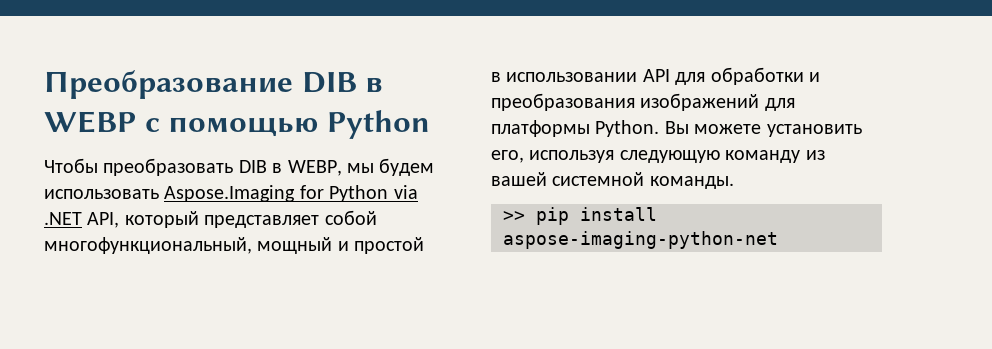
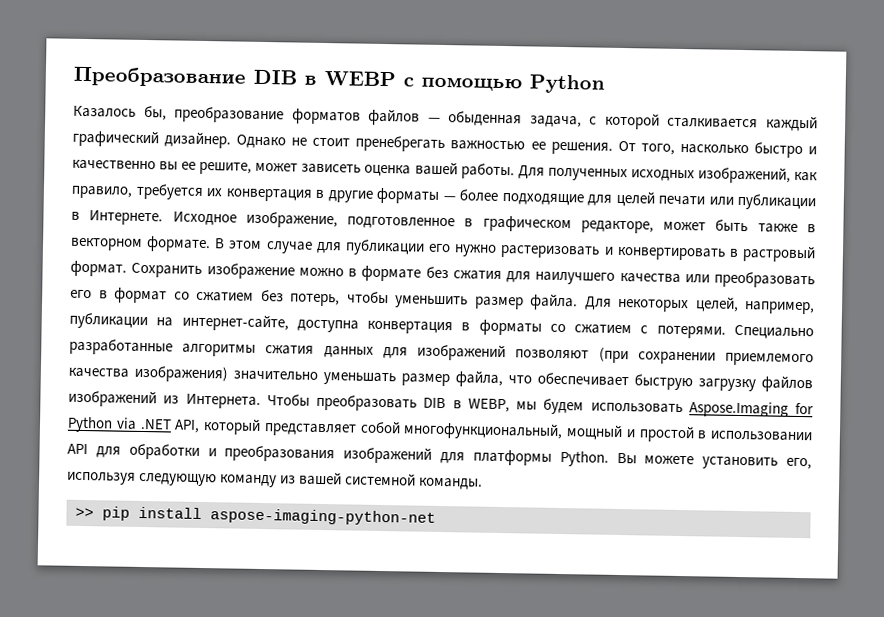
(430, 124) none -> [73,105,818,132] [72,129,818,159] [72,159,819,184] [71,183,816,211] [71,210,816,234] [70,236,817,263] [70,260,815,289] [70,287,815,315] [69,312,814,340] [69,338,815,367] [68,365,813,393] [68,389,261,409] Казалось бы, преобразование форматов файлов — обыденная задача, с которой сталкивается каждый графический дизайнер. Однако не стоит пренебрегать важностью ее решения. От того, насколько быстро и качественно вы ее решите, может зависеть оценка вашей работы. Для полученных исходных изображений, как правило, требуется их конвертация в другие форматы — более подходящие для целей печати или публикации в Интернете. Исходное изображение, подготовленное в графическом редакторе, может быть также в векторном формате. В этом случае для публикации его нужно растеризовать и конвертировать в растровый формат. Сохранить изображение можно в формате без сжатия для наилучшего качества или преобразовать его в формат со сжатием без потерь, чтобы уменьшить размер файла. Для некоторых целей, например, публикации на интернет-сайте, доступна конвертация в форматы со сжатием с потерями. Специально разработанные алгоритмы сжатия данных для изображений позволяют (при сохранении приемлемого качества изображения) значительно уменьшать размер файла, что обеспечивает быструю загрузку файлов изображений из Интернета.

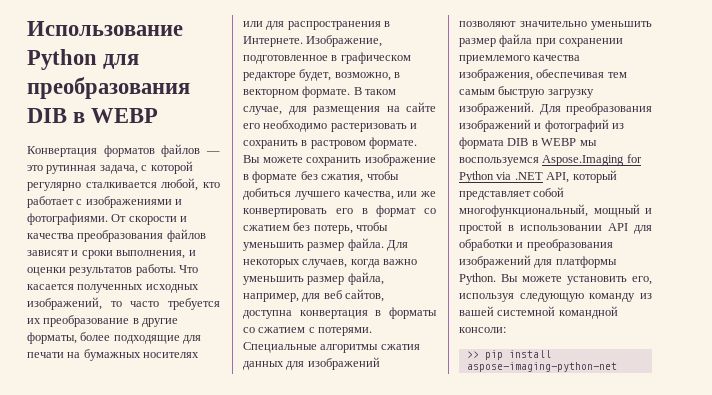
[73,66,605,94] [73,105,285,124] Преобразование DIB в WEBP с помощью Python // Казалось бы, преобразование -> [27,21,183,36] [27,49,140,70] [27,77,190,99] [27,108,159,123] [27,146,97,157] Использование Python для преобразования DIB в WEBP // Конвертация
[448,111,523,127] обыденная -> [27,165,97,174] это рутинная
[667,115,818,132] [72,129,818,159] [72,159,545,180] сталкивается каждый графический дизайнер. Однако не стоит пренебрегать важностью ее решения. От того, насколько быстро и качественно вы ее решите, может зависеть оценка вашей работы. Для -> [27,178,220,191] [27,196,183,208] [27,213,188,225] [27,229,206,242] [27,250,196,259] [27,264,199,276] [27,284,74,290] регулярно сталкивается любой, кто работает с изображениями и фотографиями. От скорости и качества преобразования файлов зависят и сроки выполнения, и оценки результатов работы. Что касается
[794,171,819,182] [71,185,132,199] как правило, -> [110,301,160,307] то часто
[225,188,312,202] конвертация -> [43,315,130,327] преобразование
[376,187,456,204] форматы — -> [27,332,77,344] форматы,
[615,190,816,211] [71,210,816,234] [70,236,817,263] [70,260,815,289] целей печати или публикации в Интернете. Исходное изображение, подготовленное в графическом редакторе, может быть также в векторном формате. В этом случае для публикации его нужно растеризовать и конвертировать в растровый формат. Сохранить изображение можно в формате без сжатия для наилучшего качества или преобразовать -> [27,349,200,361] [243,21,391,30] [243,35,383,47] [243,52,411,64] [243,69,401,81] [243,86,397,98] [243,102,436,115] [243,120,418,132] [243,137,418,149] [243,154,436,166] [243,171,399,183] [243,188,436,200] [243,208,327,217] печати на бумажных носителях или для распространения в Интернете. Изображение, подготовленное в графическом редакторе будет, возможно, в векторном формате. В таком случае, для размещения на сайте его необходимо растеризовать и сохранить в растровом формате. Вы можете сохранить изображение в формате без сжатия, чтобы добиться лучшего качества, или же конвертировать
[694,296,815,315] [69,312,289,332] целей, например, публикации на интернет-сайте, -> [302,259,418,268] [243,272,384,285] [243,289,385,302] случаев, когда важно уменьшить размер файла, например, для веб сайтов,
[733,324,814,340] [69,338,173,356] Специально разработанные -> [243,342,317,353] Специальные
[598,347,815,367] [68,365,813,393] [68,389,683,415] (при сохранении приемлемого качества изображения) значительно уменьшать размер файла, что обеспечивает быструю загрузку файлов изображений из Интернета. Чтобы преобразовать DIB в WEBP, мы будем использовать -> [519,21,652,30] [459,34,624,47] [459,55,581,64] [459,69,627,81] [459,86,594,98] [459,102,652,115] [459,119,625,132] [459,137,597,149] [459,157,539,166] значительно уменьшить размер файла при сохранении приемлемого качества изображения, обеспечивая тем самым быструю загрузку изображений. Для преобразования изображений и фотографий из формата DIB в WEBP мы воспользуемся
[418,477,484,490] команды. -> [558,306,618,319] [459,327,506,333] командной консоли:

